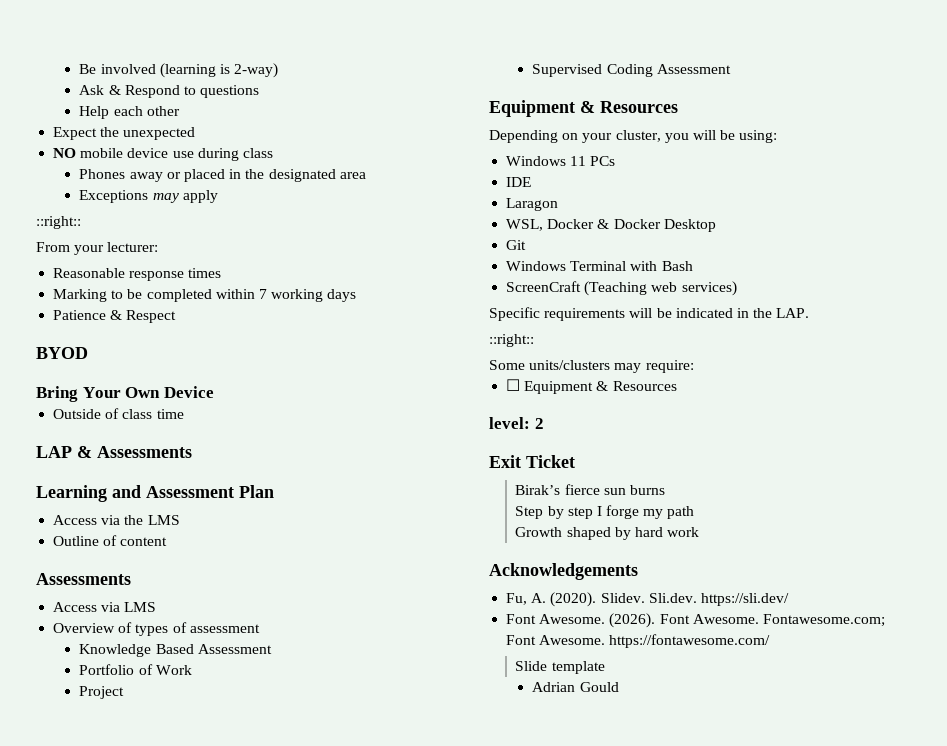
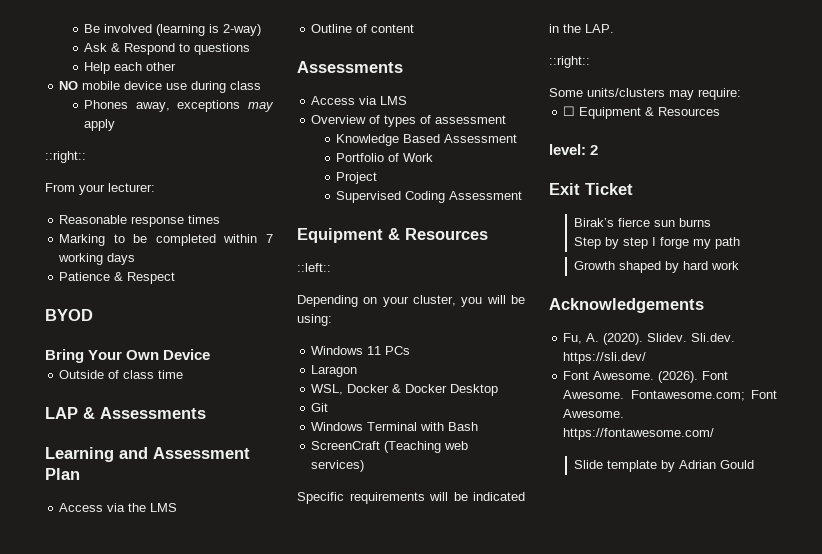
[53,127,196,140] // Expect the unexpected -> (177, 66) none
[129,169,366,182] [79,190,149,203] away or placed in the designated area // Exceptions -> [135,100,241,112] away, exceptions
(678, 107) none -> [297,263,331,272] // ::left::
[506,177,532,187] // IDE -> (411, 350) none
(605, 667) // -> [661,460,676,472] by

